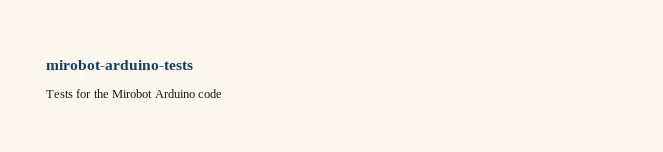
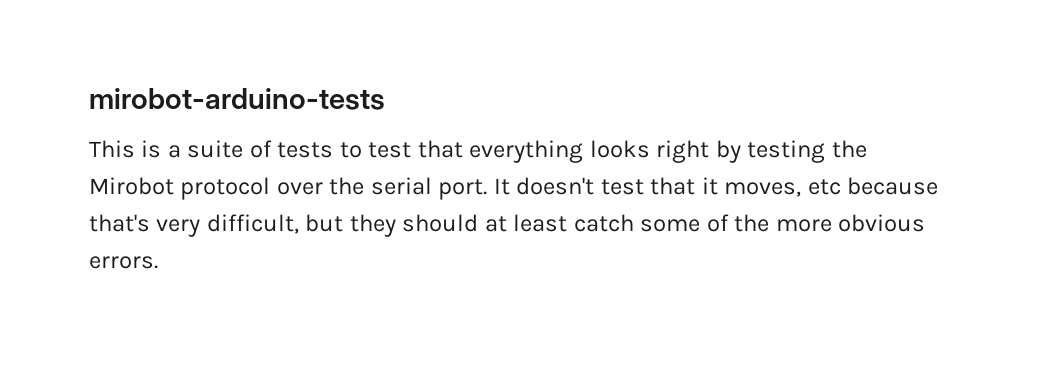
[46,89,222,98] Tests for the Mirobot Arduino code -> [89,140,867,163] [89,177,939,200] [89,214,926,237] [89,256,158,269] This is a suite of tests to test that everything looks right by testing the Mirobot protocol over the serial port. It doesn't test that it moves, etc because that's very difficult, but they should at least catch some of the more obvious errors.

